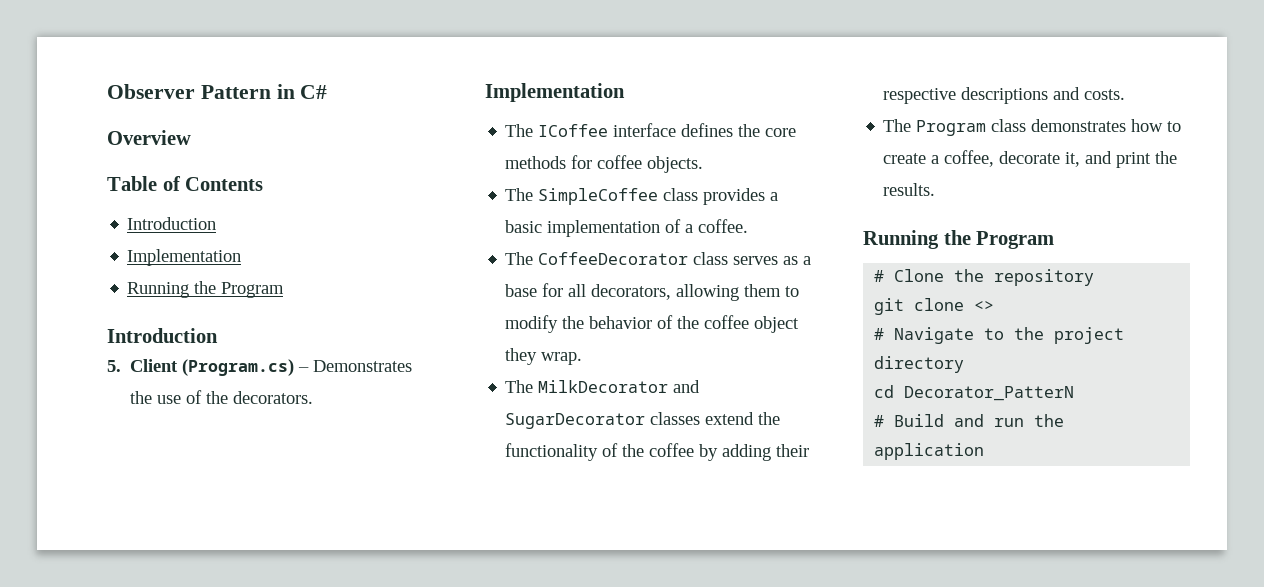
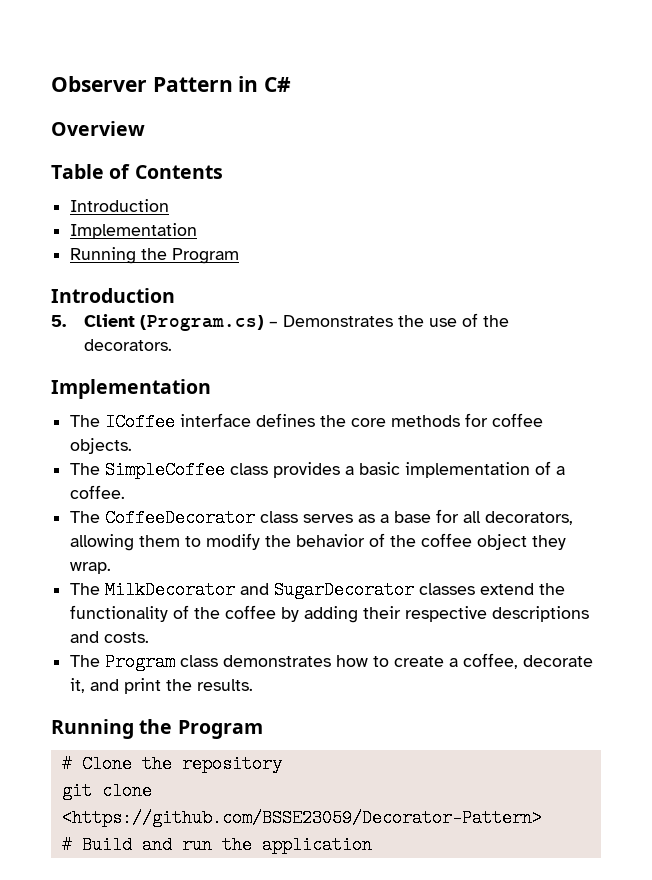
[974,300,995,311] [874,327,1125,344] [874,356,965,373] [874,385,1075,401] <> // # Navigate to the project directory // cd Decorator_PatterN -> [61,809,542,827] <https://github.com/BSSE23059/Decorator-Pattern>

